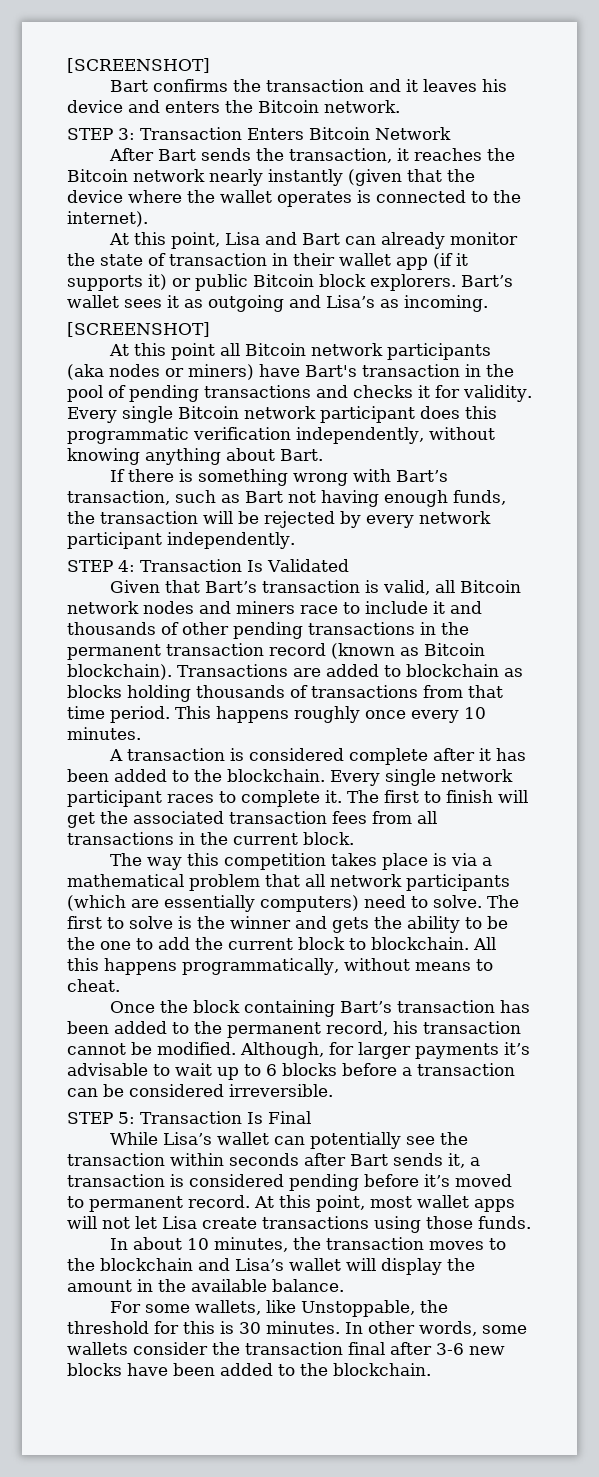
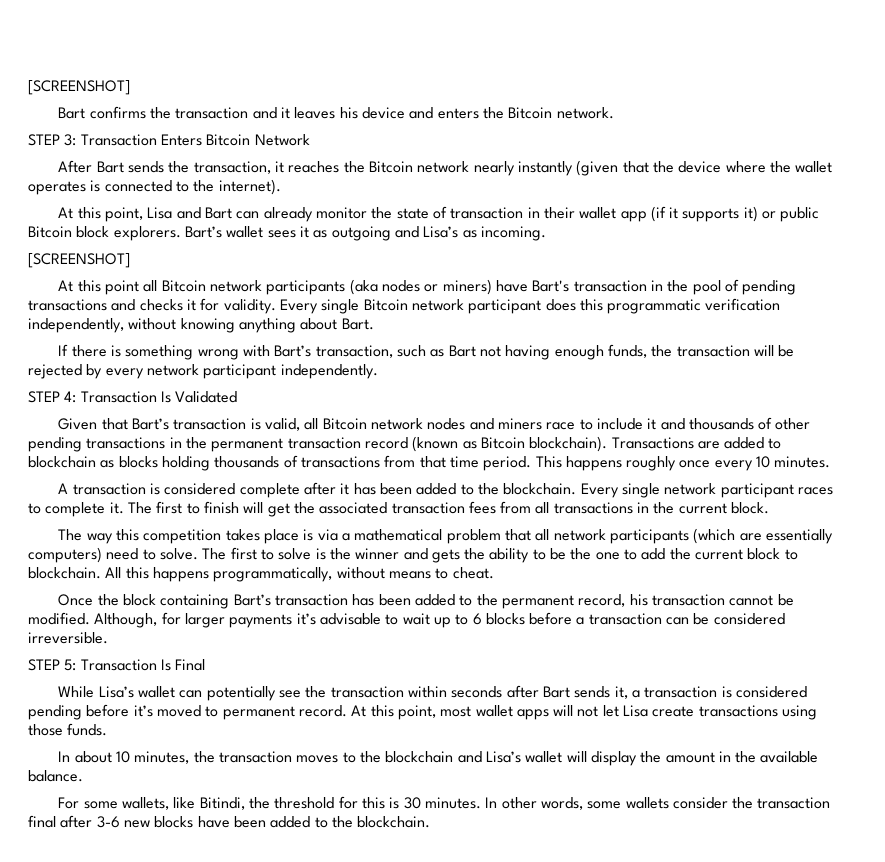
[300,1300,415,1317] Unstoppable, -> [199,797,245,810] Bitindi,

